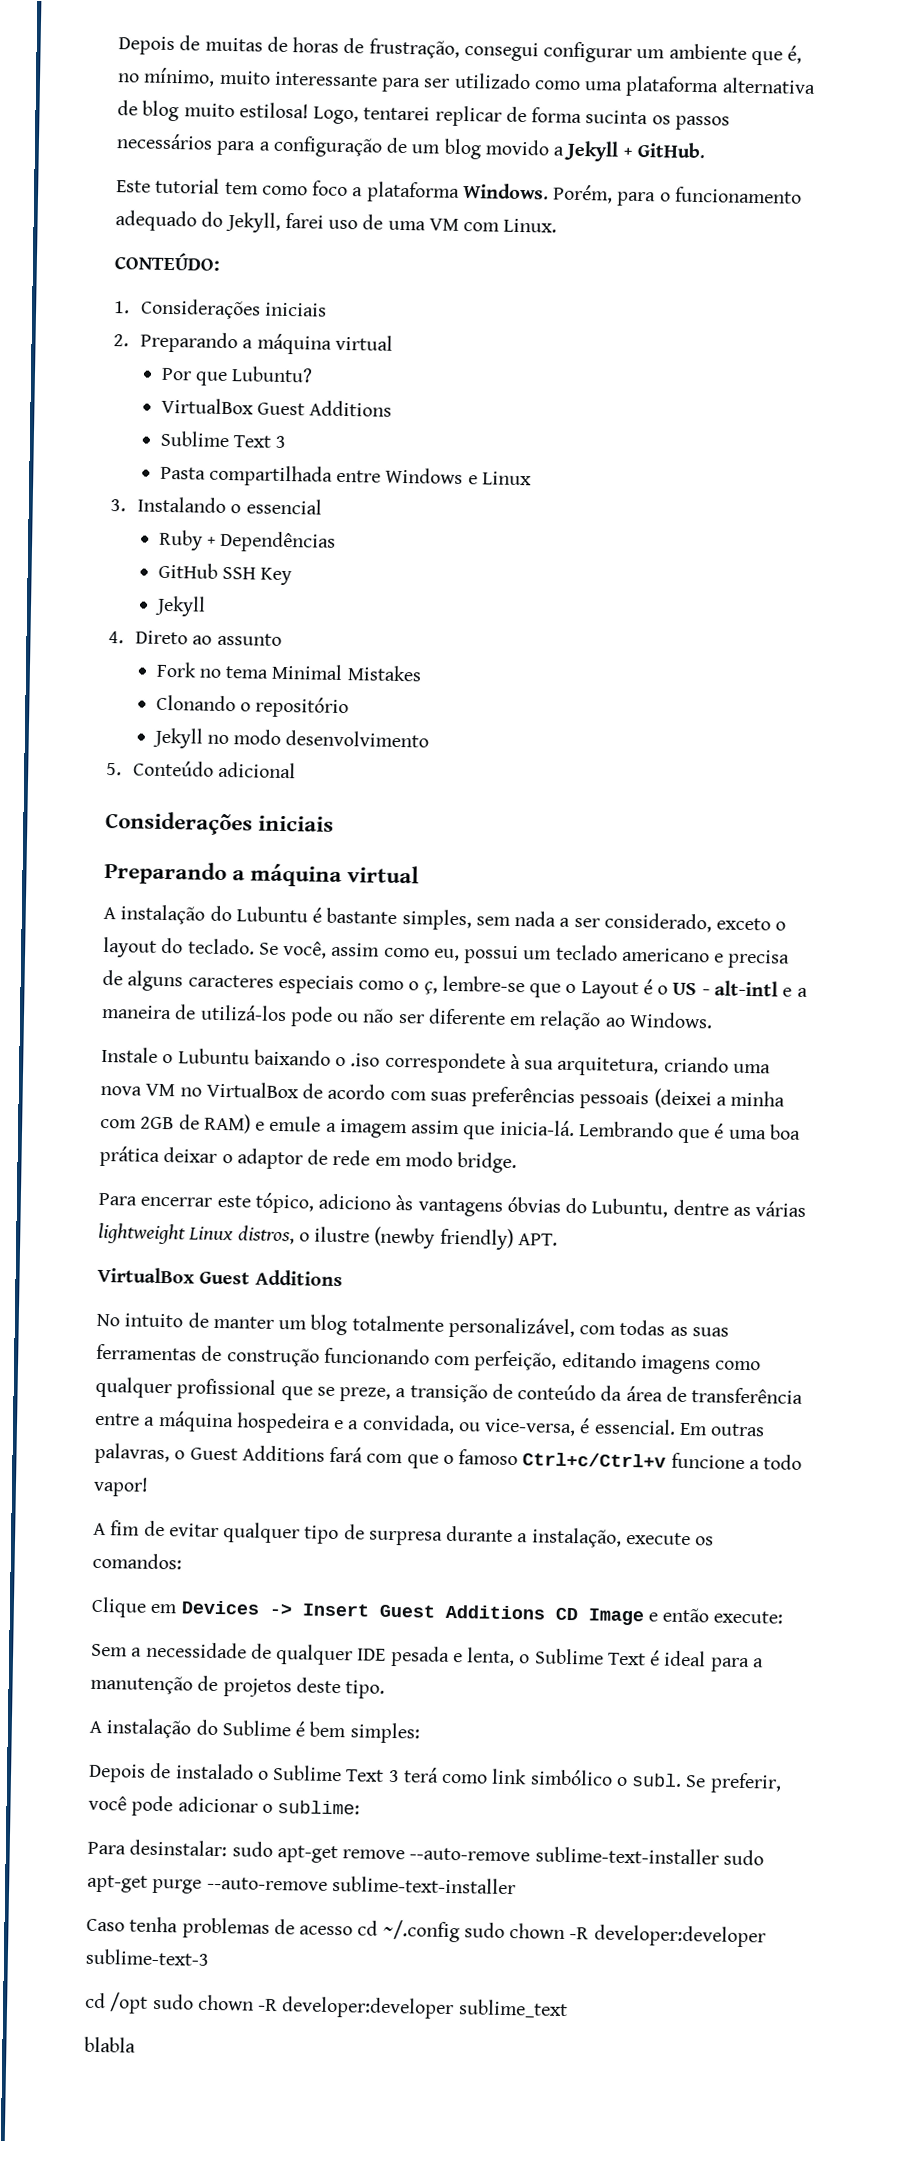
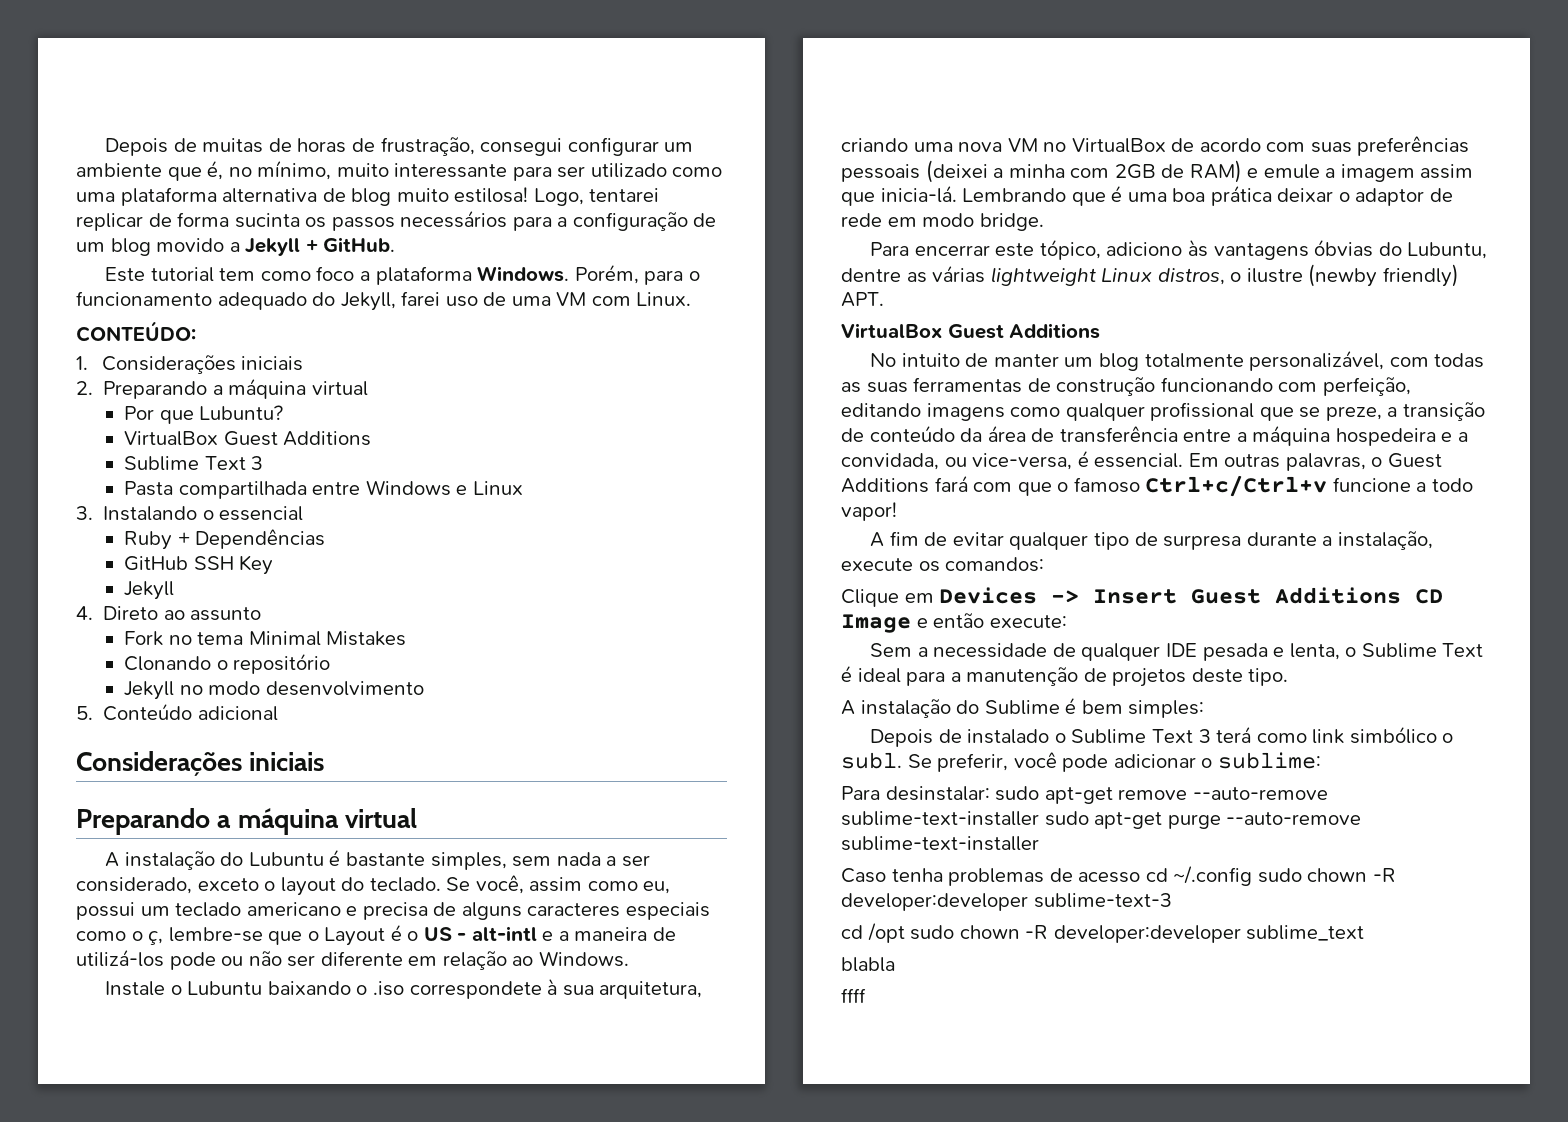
(136, 2044) none -> [841,988,866,1003] // ffff

